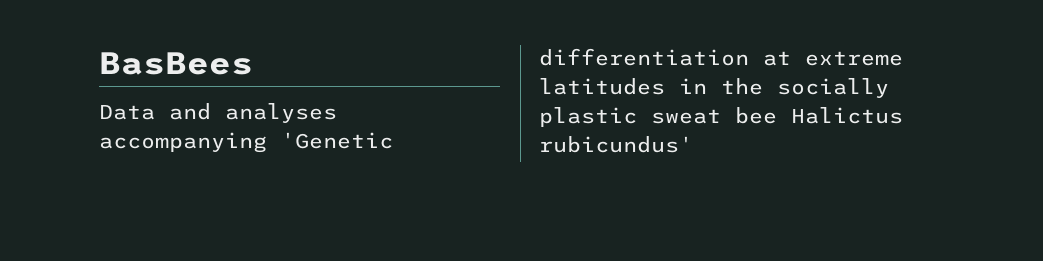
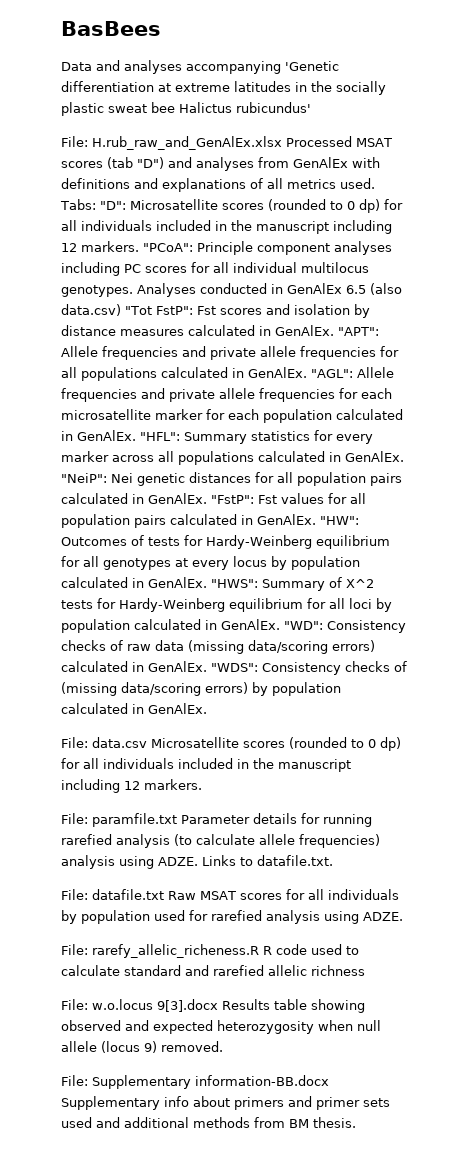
(693, 144) none -> [61,136,392,150] [61,157,380,171] [61,178,375,192] [60,199,403,213] [61,220,392,234] [61,241,392,255] [61,262,369,276] [61,283,402,297] [61,304,370,318] [61,325,379,336] [61,346,399,360] [61,367,394,381] [61,388,392,402] [61,409,403,423] [61,430,373,444] [61,451,404,465] [61,472,402,486] [61,493,366,504] [61,514,359,528] [61,535,390,549] [61,556,360,570] [61,577,374,591] [61,598,392,612] [61,619,406,633] [61,640,375,654] [61,661,407,675] [61,682,341,696] [61,703,207,714] [61,737,401,751] [61,758,351,772] [61,779,202,793] [61,813,372,827] [61,834,380,848] [61,855,333,869] [61,889,399,900] [61,910,403,924] [61,944,359,958] [61,965,365,976] [61,999,365,1013] [61,1020,381,1034] [61,1041,223,1053] [61,1075,329,1089] [61,1096,390,1110] [61,1117,356,1128] // File: H.rub_raw_and_GenAlEx.xlsx Processed MSAT scores (tab "D") and analyses from GenAlEx with definitions and explanations of all metrics used. Tabs: "D": Microsatellite scores (rounded to 0 dp) for all individuals included in the manuscript including 12 markers. "PCoA": Principle component analyses including PC scores for all individual multilocus genotypes. Analyses conducted in GenAlEx 6.5 (also data.csv) "Tot FstP": Fst scores and isolation by distance measures calculated in GenAlEx. "APT": Allele frequencies and private allele frequencies for all populations calculated in GenAlEx. "AGL": Allele frequencies and private allele frequencies for each microsatellite marker for each population calculated in GenAlEx. "HFL": Summary statistics for every marker across all populations calculated in GenAlEx. "NeiP": Nei genetic distances for all population pairs calculated in GenAlEx. "FstP": Fst values for all population pairs calculated in GenAlEx. "HW": Outcomes of tests for Hardy-Weinberg equilibrium for all genotypes at every locus by population calculated in GenAlEx. "HWS": Summary of X^2 tests for Hardy-Weinberg equilibrium for all loci by population calculated in GenAlEx. "WD": Consistency checks of raw data (missing data/scoring errors) calculated in GenAlEx. "WDS": Consistency checks of (missing data/scoring errors) by population calculated in GenAlEx. // File: data.csv Microsatellite scores (rounded to 0 dp) for all individuals included in the manuscript including 12 markers. // File: paramfile.txt Parameter details for running rarefied analysis (to calculate allele frequencies) analysis using ADZE. Links to datafile.txt. // File: datafile.txt Raw MSAT scores for all individuals by population used for rarefied analysis using ADZE. // File: rarefy_allelic_richeness.R R code used to calculate standard and rarefied allelic richness // File: w.o.locus 9[3].docx Results table showing observed and expected heterozygosity when null allele (locus 9) removed. // File: Supplementary information-BB.docx Supplementary info about primers and primer sets used and additional methods from BM thesis.

